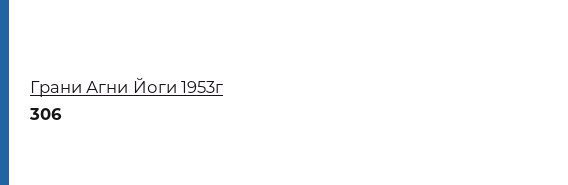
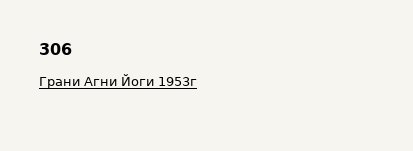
(30, 89) none -> [39,43,72,55] 306 //
[29,108,62,120] // 306 -> (197, 81) none

